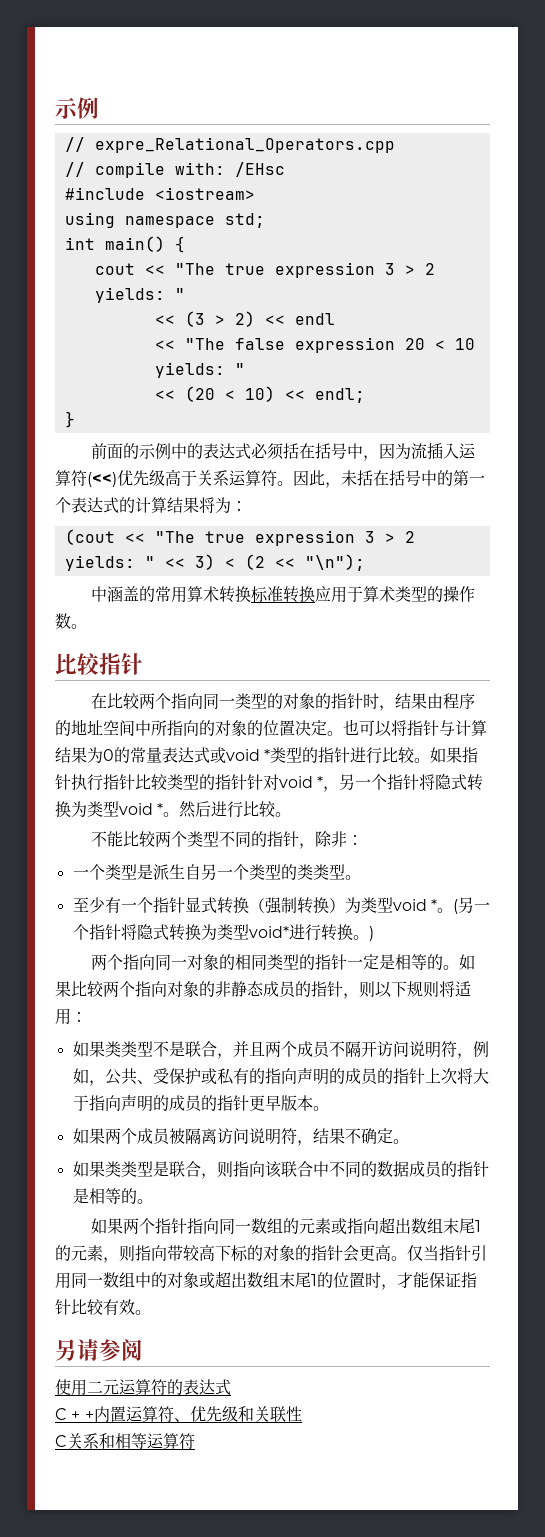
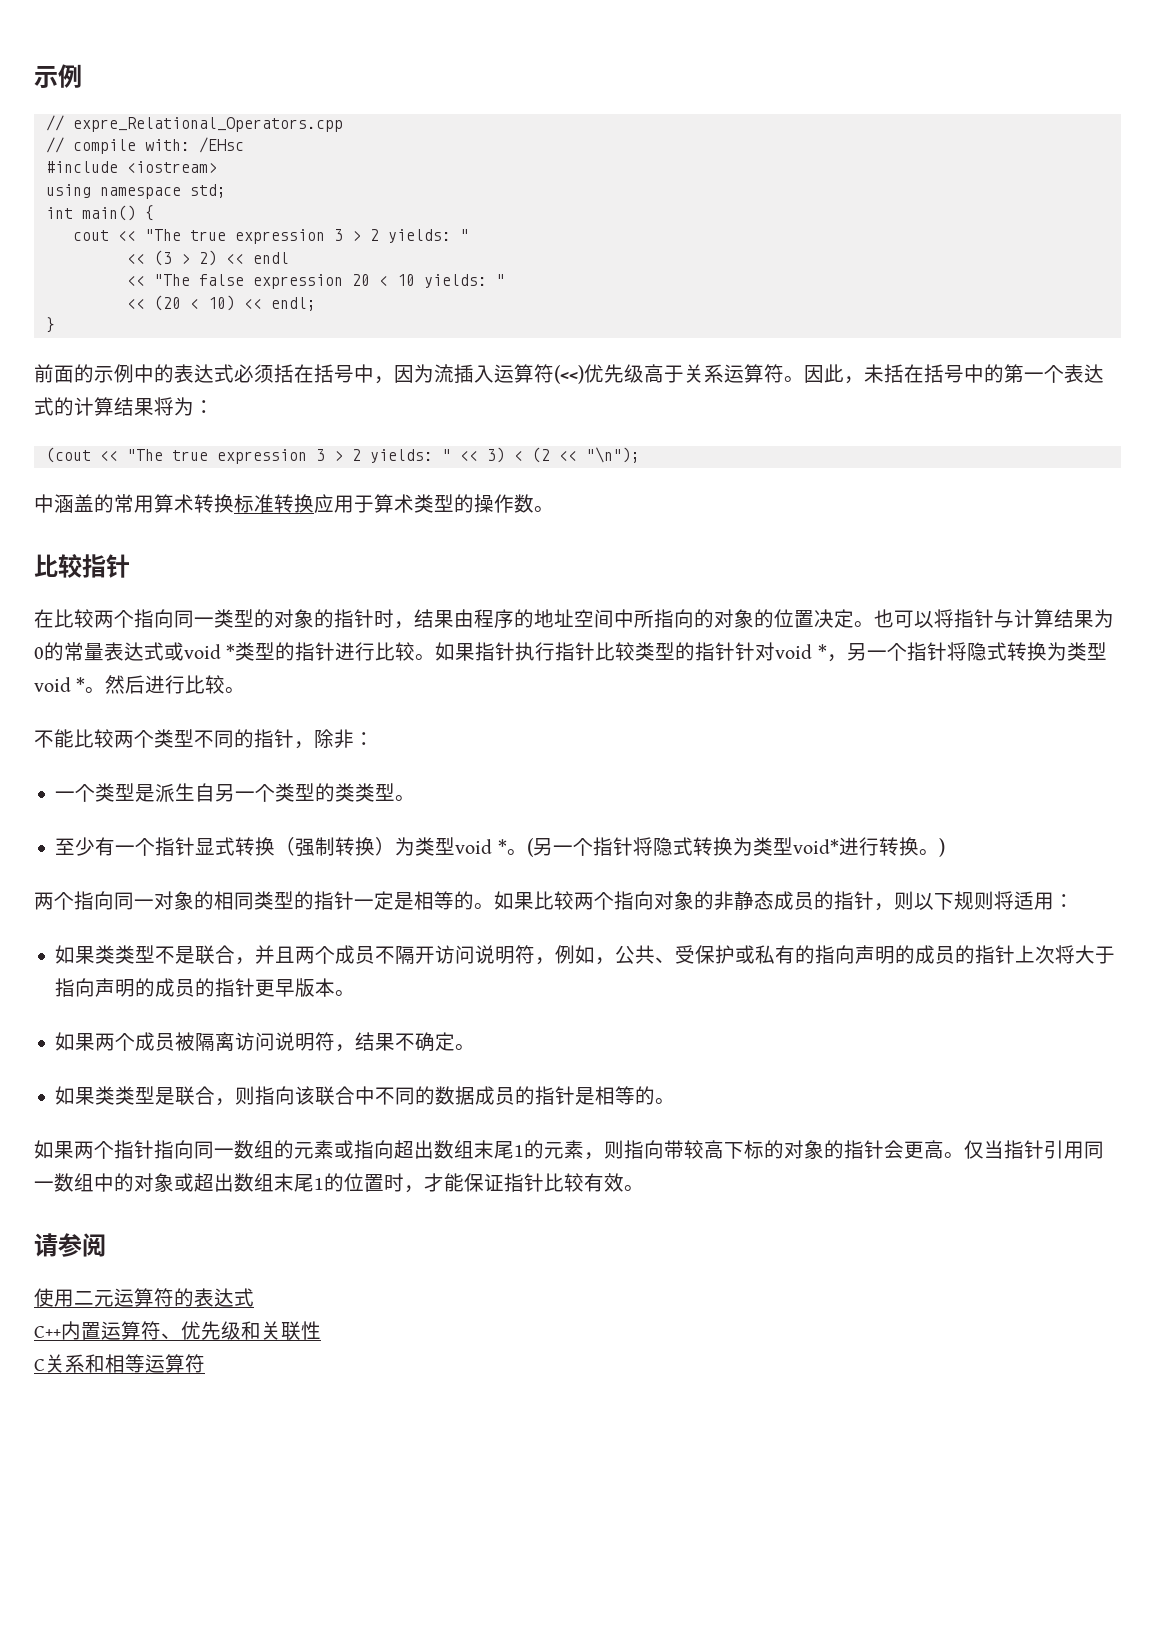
[55,1339,77,1361] 另 -> (644, 1188) none
[55,1408,94,1420] C + + -> [34,1326,61,1338] C++

